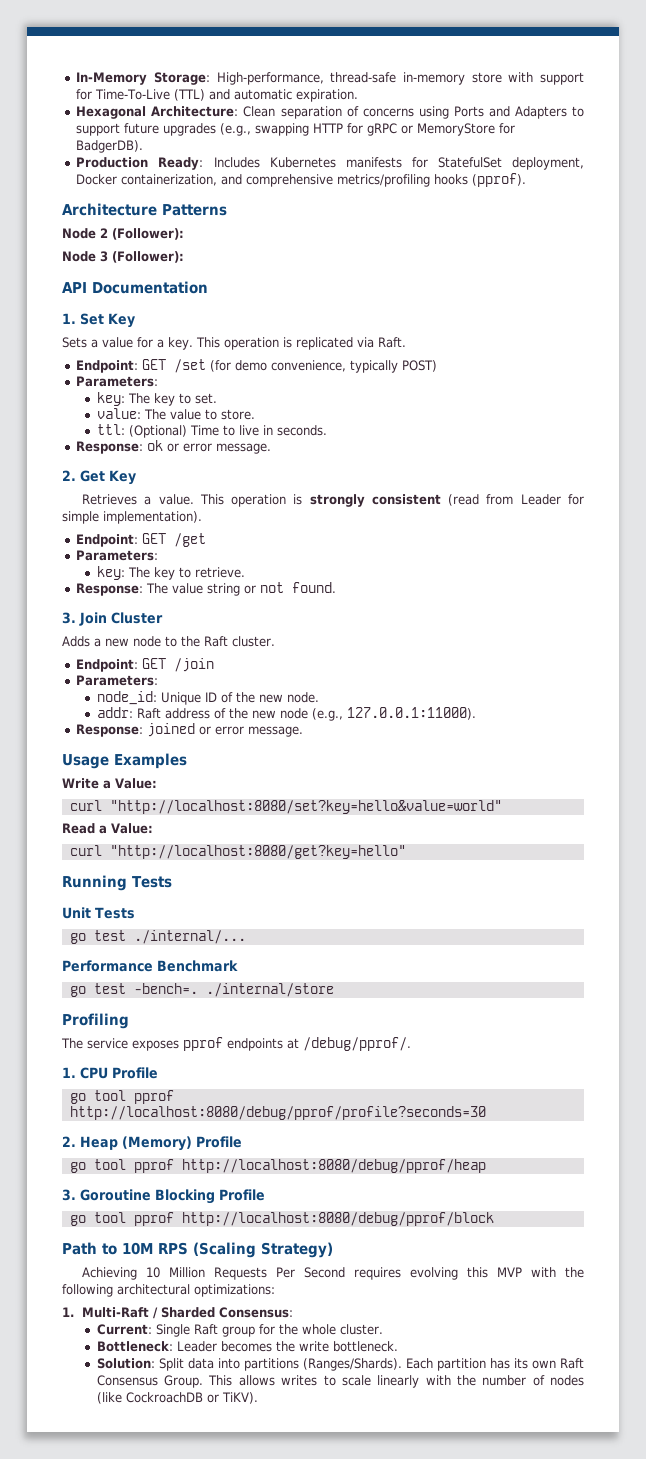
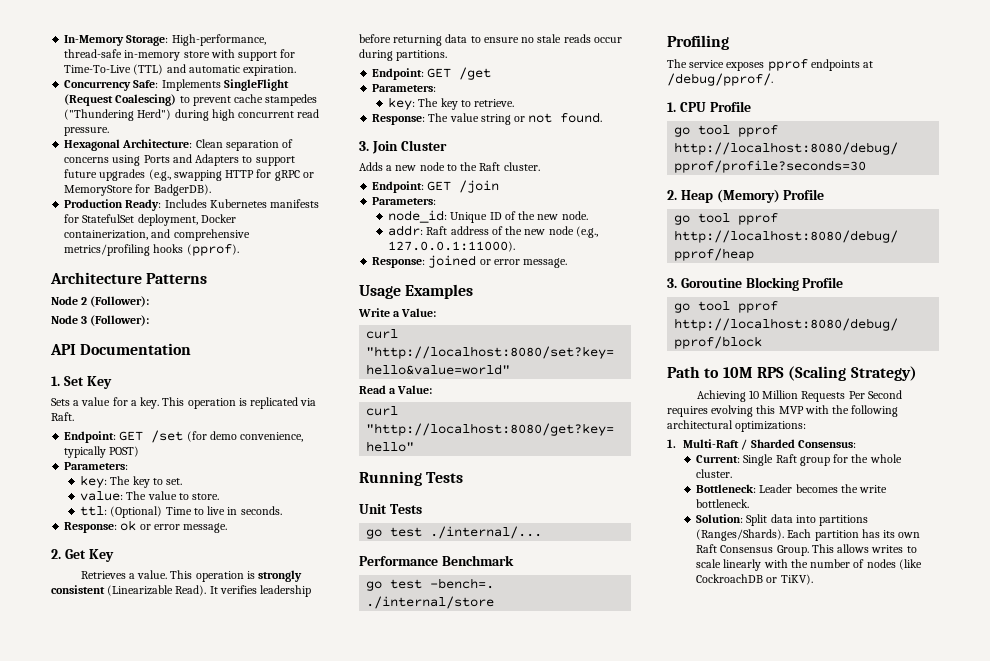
(359, 95) none -> [64,79,289,91] [64,94,318,106] [64,109,320,121] [64,127,110,136] // Concurrency Safe: Implements SingleFlight (Request Coalescing) to prevent cache stampedes ("Thundering Herd") during high concurrent read pressure.
[448,494,585,506] [62,511,202,524] (read from Leader for simple implementation). -> [107,585,312,597] [359,34,622,46] [359,49,448,61] (Linearizable Read). It verifies leadership before returning data to ensure no stale reads occur during partitions.

